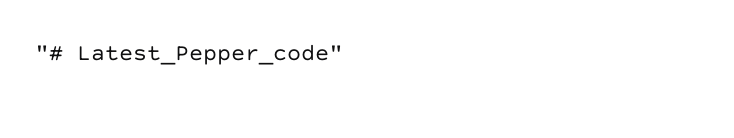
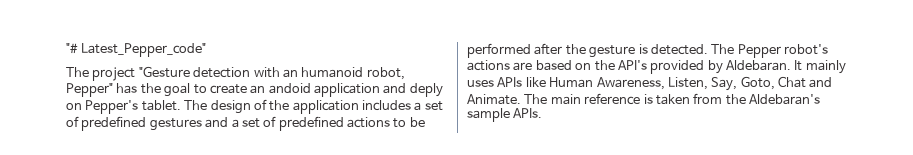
(343, 54) none -> [66,66,405,81] [66,83,443,97] [66,99,443,114] [66,116,425,131] [467,43,828,58] [467,60,846,74] [467,76,833,91] [467,93,820,105] [467,108,543,122] // The project "Gesture detection with an humanoid robot, Pepper" has the goal to create an andoid application and deply on Pepper's tablet. The design of the application includes a set of predefined gestures and a set of predefined actions to be performed after the gesture is detected. The Pepper robot's actions are based on the API's provided by Aldebaran. It mainly uses APIs like Human Awareness, Listen, Say, Goto, Chat and Animate. The main reference is taken from the Aldebaran's sample APIs.

